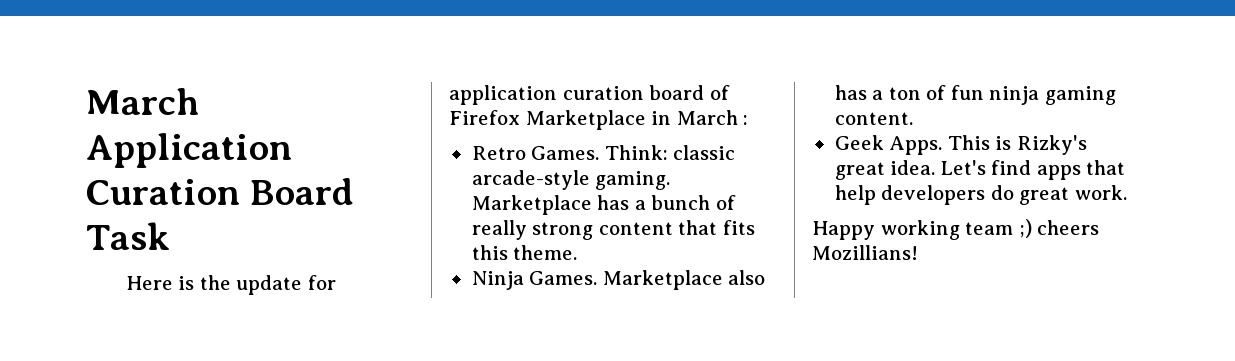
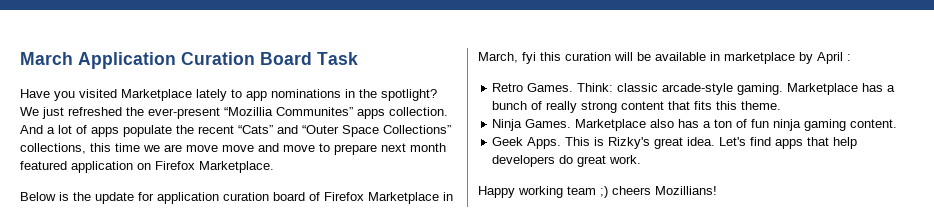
[125,276,173,290] Here -> [20,89,437,101] [20,107,448,119] [20,125,451,137] [20,143,446,155] [20,161,274,173] [20,192,56,201] Have you visited Marketplace lately to app nominations in the spotlight? We just refreshed the ever-present “Mozillia Communites” apps collection. And a lot of apps populate the recent “Cats” and “Outer Space Collections” collections, this time we are move move and move to prepare next month featured application on Firefox Marketplace. // Below
[676,110,738,125] March -> [478,52,843,64] March, fyi this curation will be available in marketplace by April

